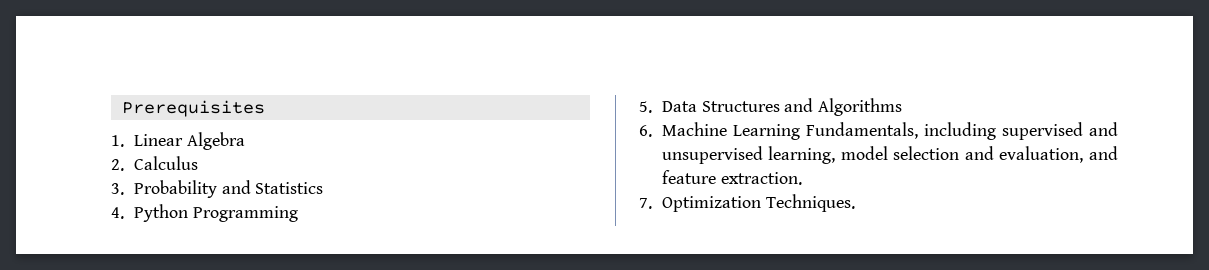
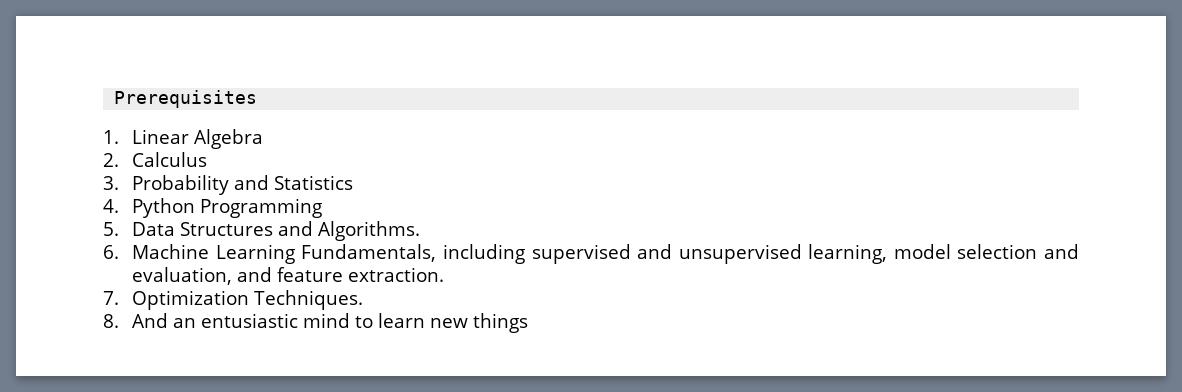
[818,98,903,116] Algorithms -> [318,221,421,241] Algorithms.
(855, 203) none -> [103,313,529,333] // 8. And an entusiastic mind to learn new things

